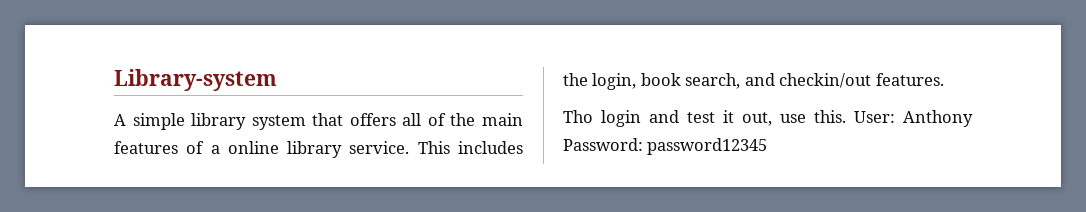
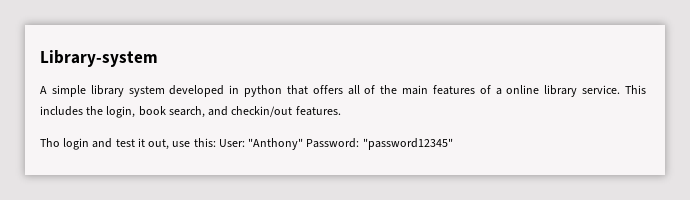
(306, 122) none -> [169,85,283,97] developed in python
[814,110,973,127] [563,138,768,155] this. User: Anthony Password: password12345 -> [193,138,453,150] this: User: "Anthony" Password: "password12345"

